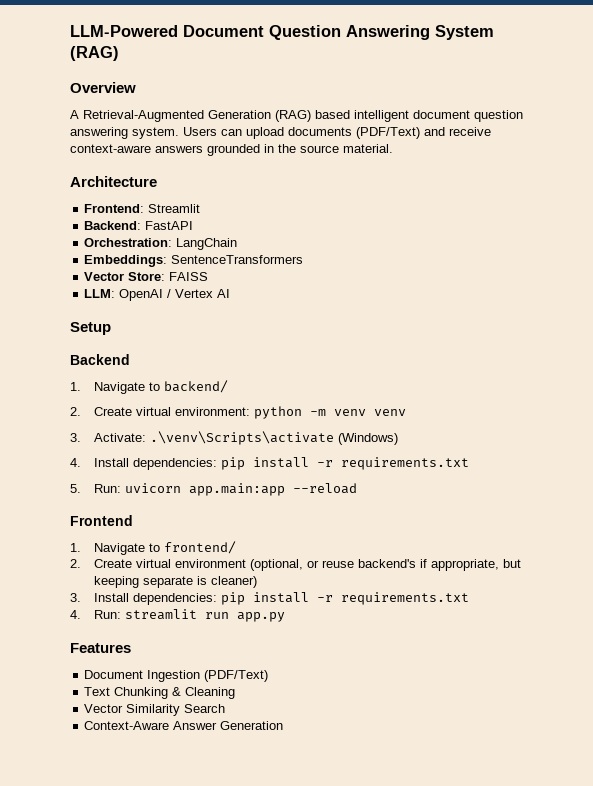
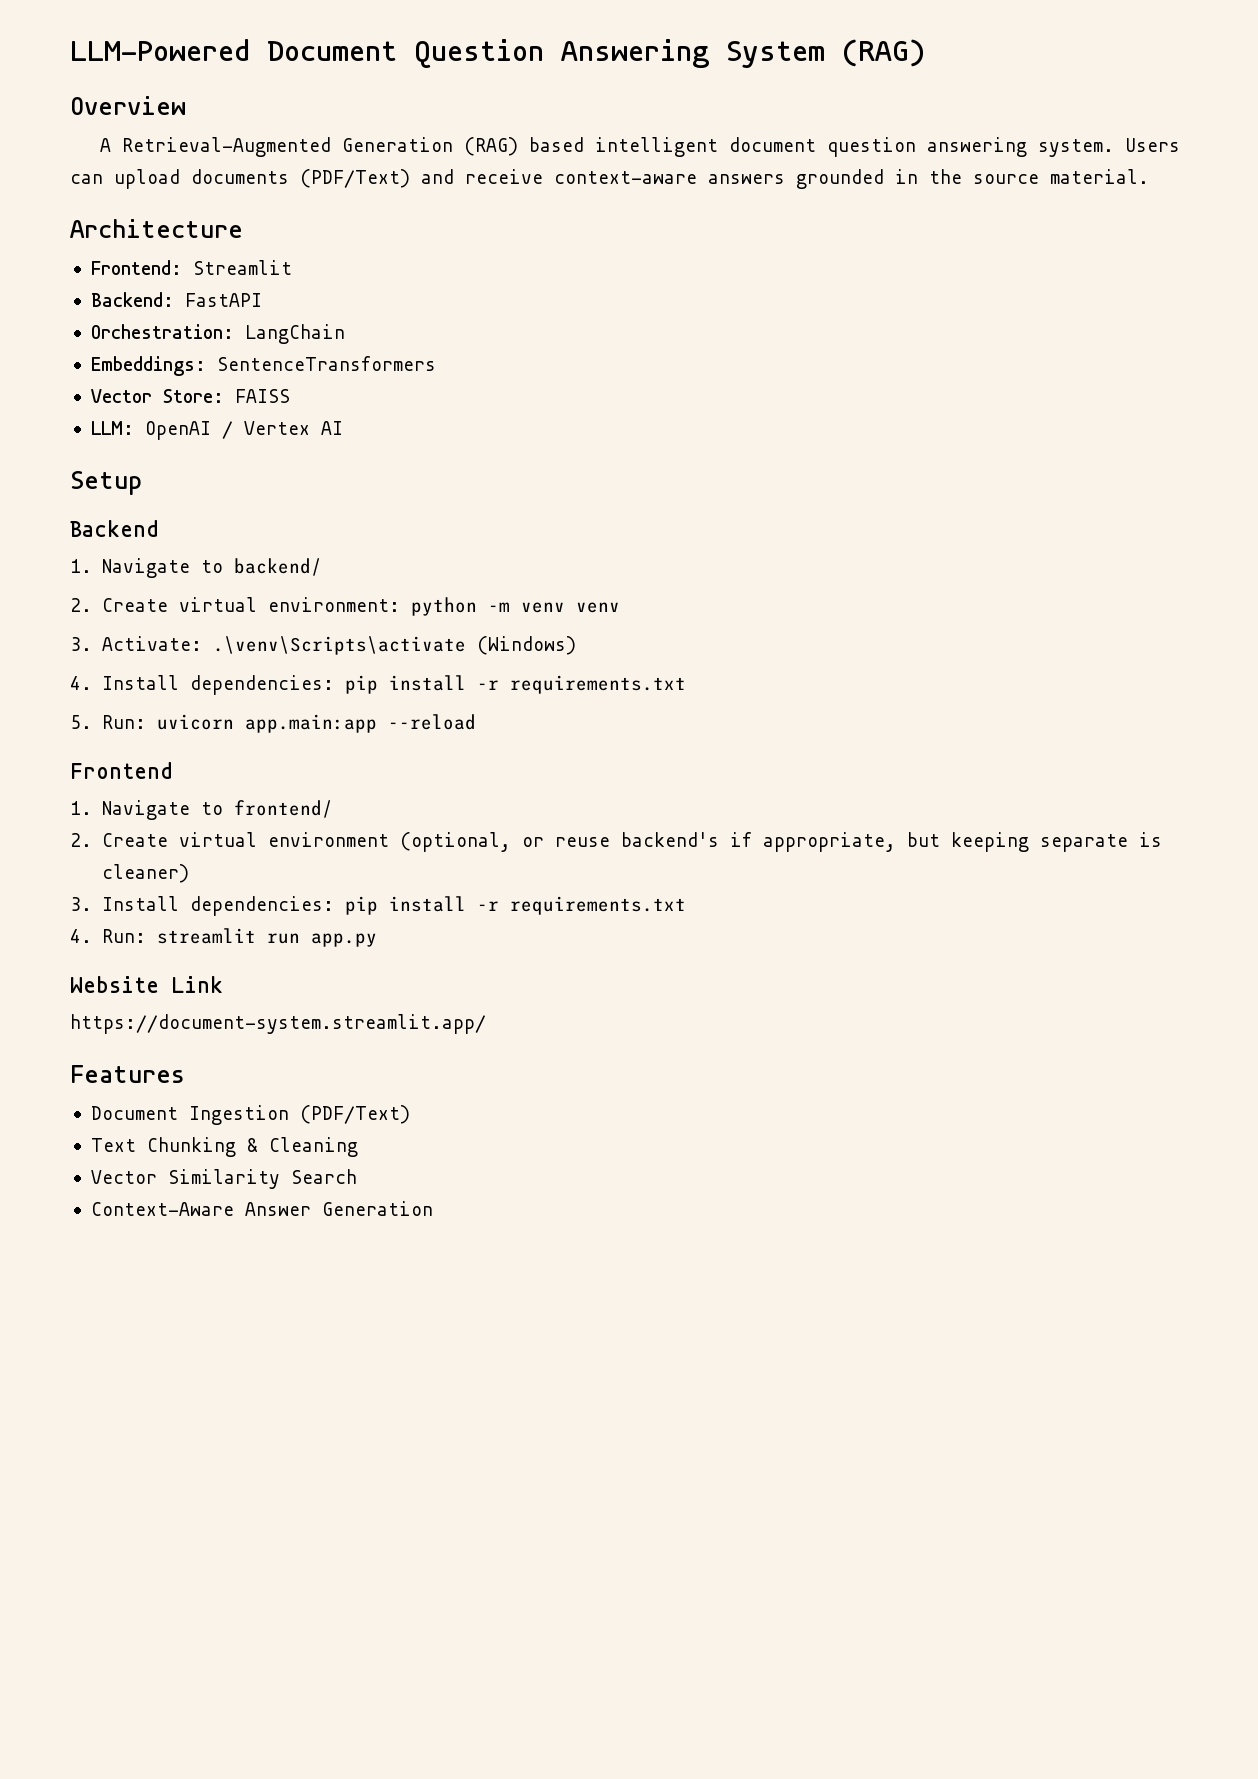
(285, 617) none -> [70,976,223,993] [70,1014,486,1034] // Website Link // https://document-system.streamlit.app/

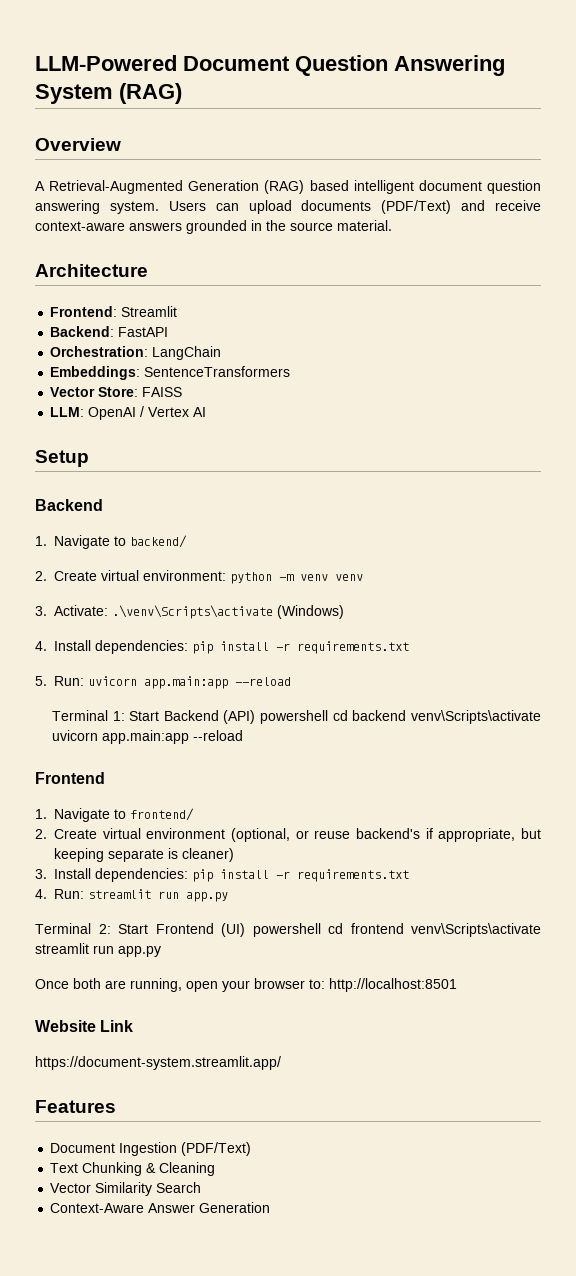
(476, 722) none -> [51,710,541,724] [51,730,243,744] // Terminal 1: Start Backend (API) powershell cd backend venv\Scripts\activate uvicorn app.main:app --reload
(377, 940) none -> [35,923,541,937] [35,943,161,957] [35,978,457,992] // Terminal 2: Start Frontend (UI) powershell cd frontend venv\Scripts\activate streamlit run app.py // Once both are running, open your browser to: http://localhost:8501

